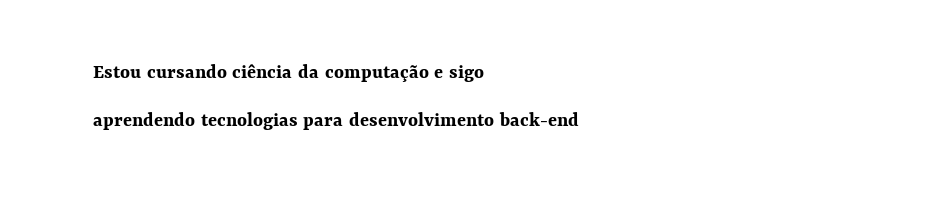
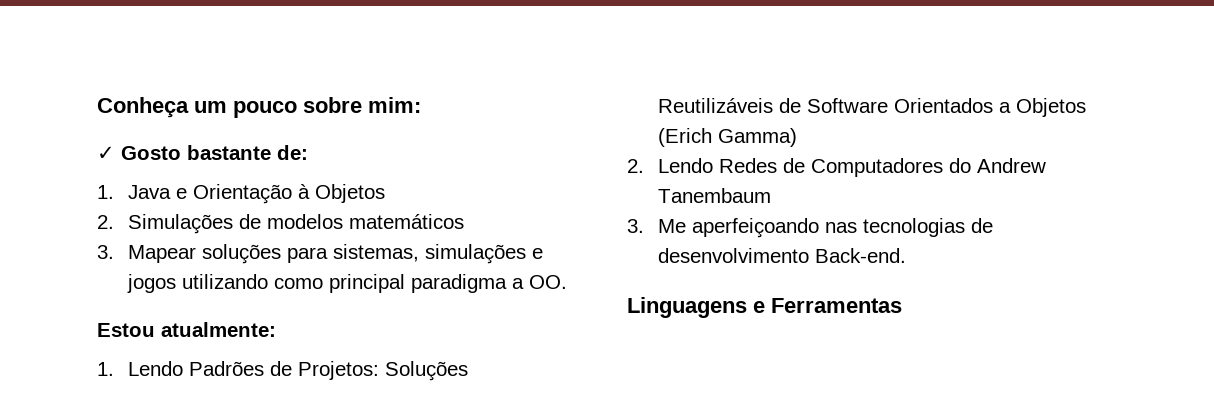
[93,64,485,82] [93,112,579,130] Estou cursando ciência da computação e sigo // aprendendo tecnologias para desenvolvimento back-end -> [97,97,421,118] [97,145,308,160] [97,184,385,204] [97,214,464,234] [97,244,543,264] [126,274,567,293] [97,322,276,337] [97,361,468,381] [657,98,1086,117] [657,128,797,147] [627,158,1046,177] [657,188,771,203] [627,218,993,238] [657,248,906,263] [627,297,902,318] Conheça um pouco sobre mim: // ✓ Gosto bastante de: // 1. Java e Orientação à Objetos // 2. Simulações de modelos matemáticos // 3. Mapear soluções para sistemas, simulações e jogos utilizando como principal paradigma a OO. // Estou atualmente: // 1. Lendo Padrões de Projetos: Soluções Reutilizáveis de Software Orientados a Objetos (Erich Gamma) // 2. Lendo Redes de Computadores do Andrew Tanembaum // 3. Me aperfeiçoando nas tecnologias de desenvolvimento Back-end. // Linguagens e Ferramentas

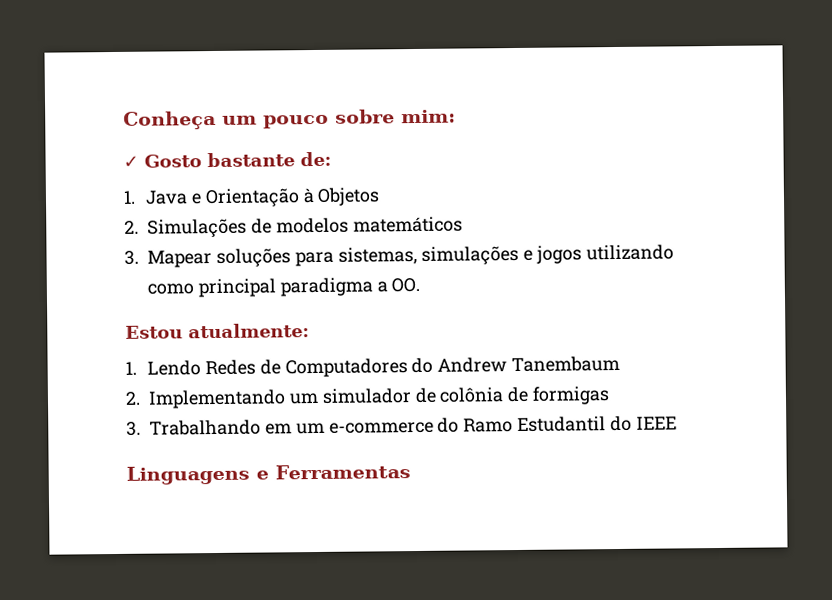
[188,361,468,381] [657,98,1086,117] [657,128,797,147] [627,158,713,173] Padrões de Projetos: Soluções Reutilizáveis de Software Orientados a Objetos (Erich Gamma) // 2. Lendo -> (201, 368) none
[627,218,993,238] [657,248,906,263] 3. Me aperfeiçoando nas tecnologias de desenvolvimento Back-end. -> [125,386,611,409] [126,415,677,436] 2. Implementando um simulador de colônia de formigas // 3. Trabalhando em um e-commerce do Ramo Estudantil do IEEE

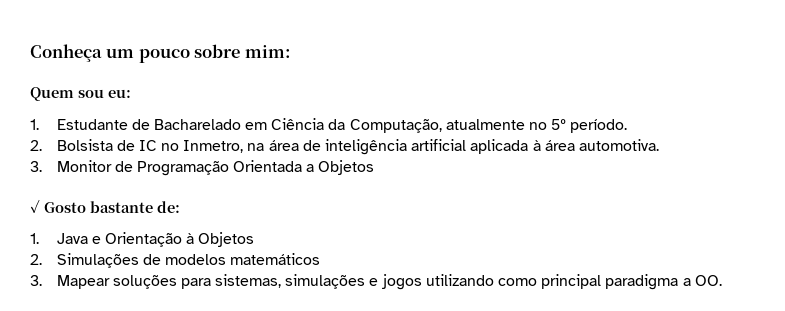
(456, 116) none -> [30,87,131,101] [30,118,628,133] [30,139,659,155] [30,160,375,176] // Quem sou eu: // 1. Estudante de Bacharelado em Ciência da Computação, atualmente no 5º período. // 2. Bolsista de IC no Inmetro, na área de inteligência artificial aplicada à área automotiva. // 3. Monitor de Programação Orientada a Objetos
[125,323,310,339] [125,355,621,378] [125,386,611,409] [126,415,677,436] [126,464,411,485] // Estou atualmente: // 1. Lendo Redes de Computadores do Andrew Tanembaum // 2. Implementando um simulador de colônia de formigas // 3. Trabalhando em um e-commerce do Ramo Estudantil do IEEE // Linguagens e Ferramentas -> (722, 280) none

